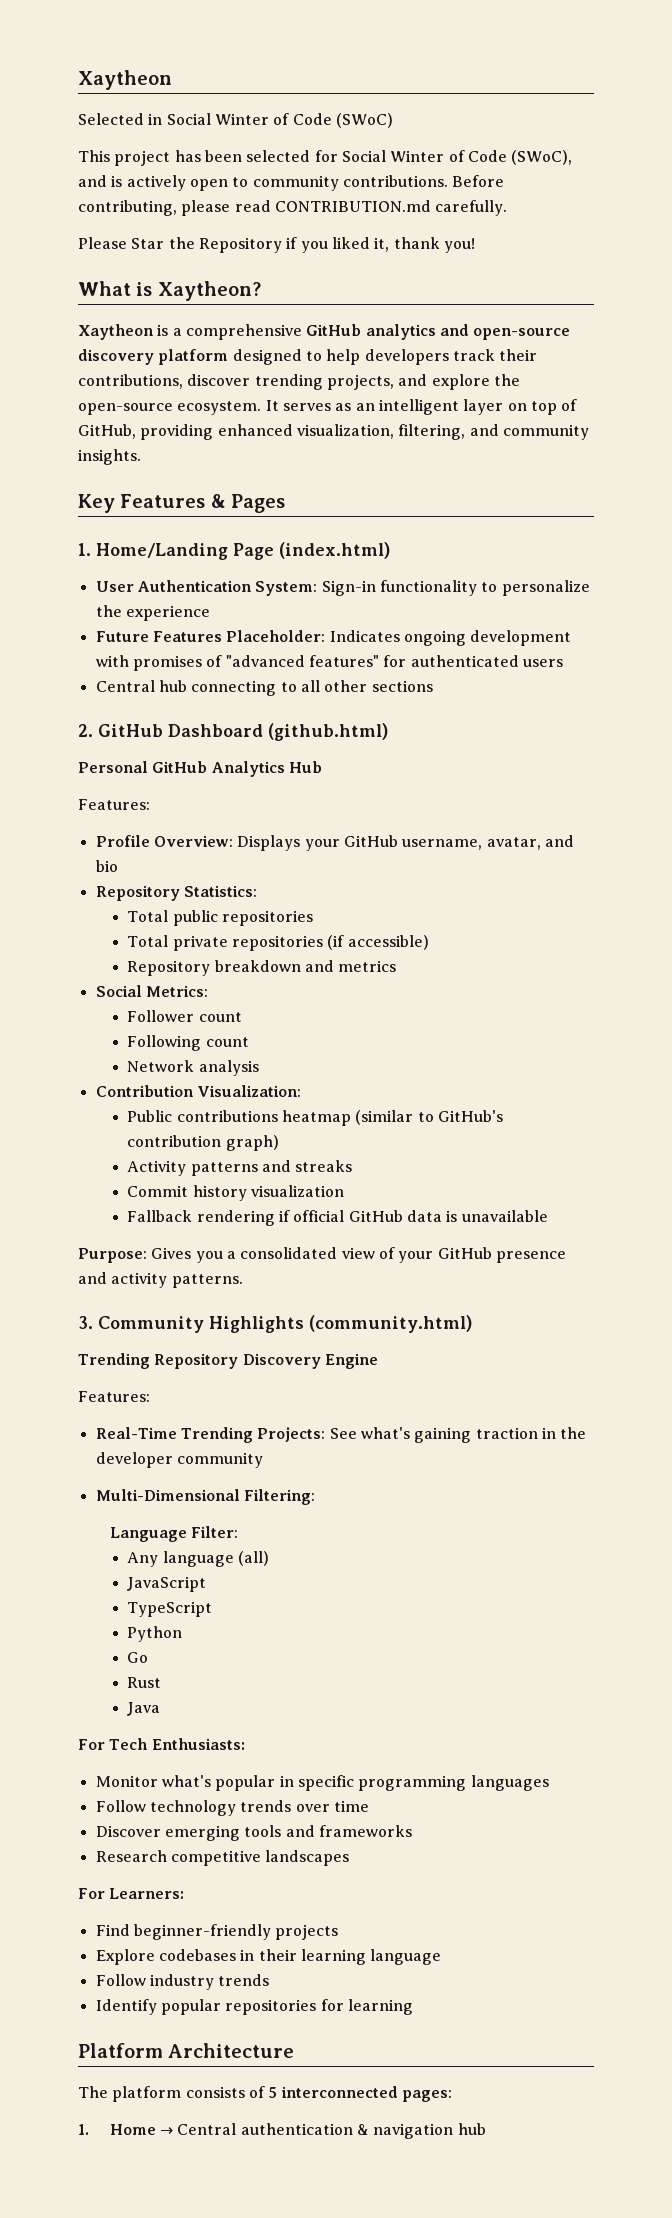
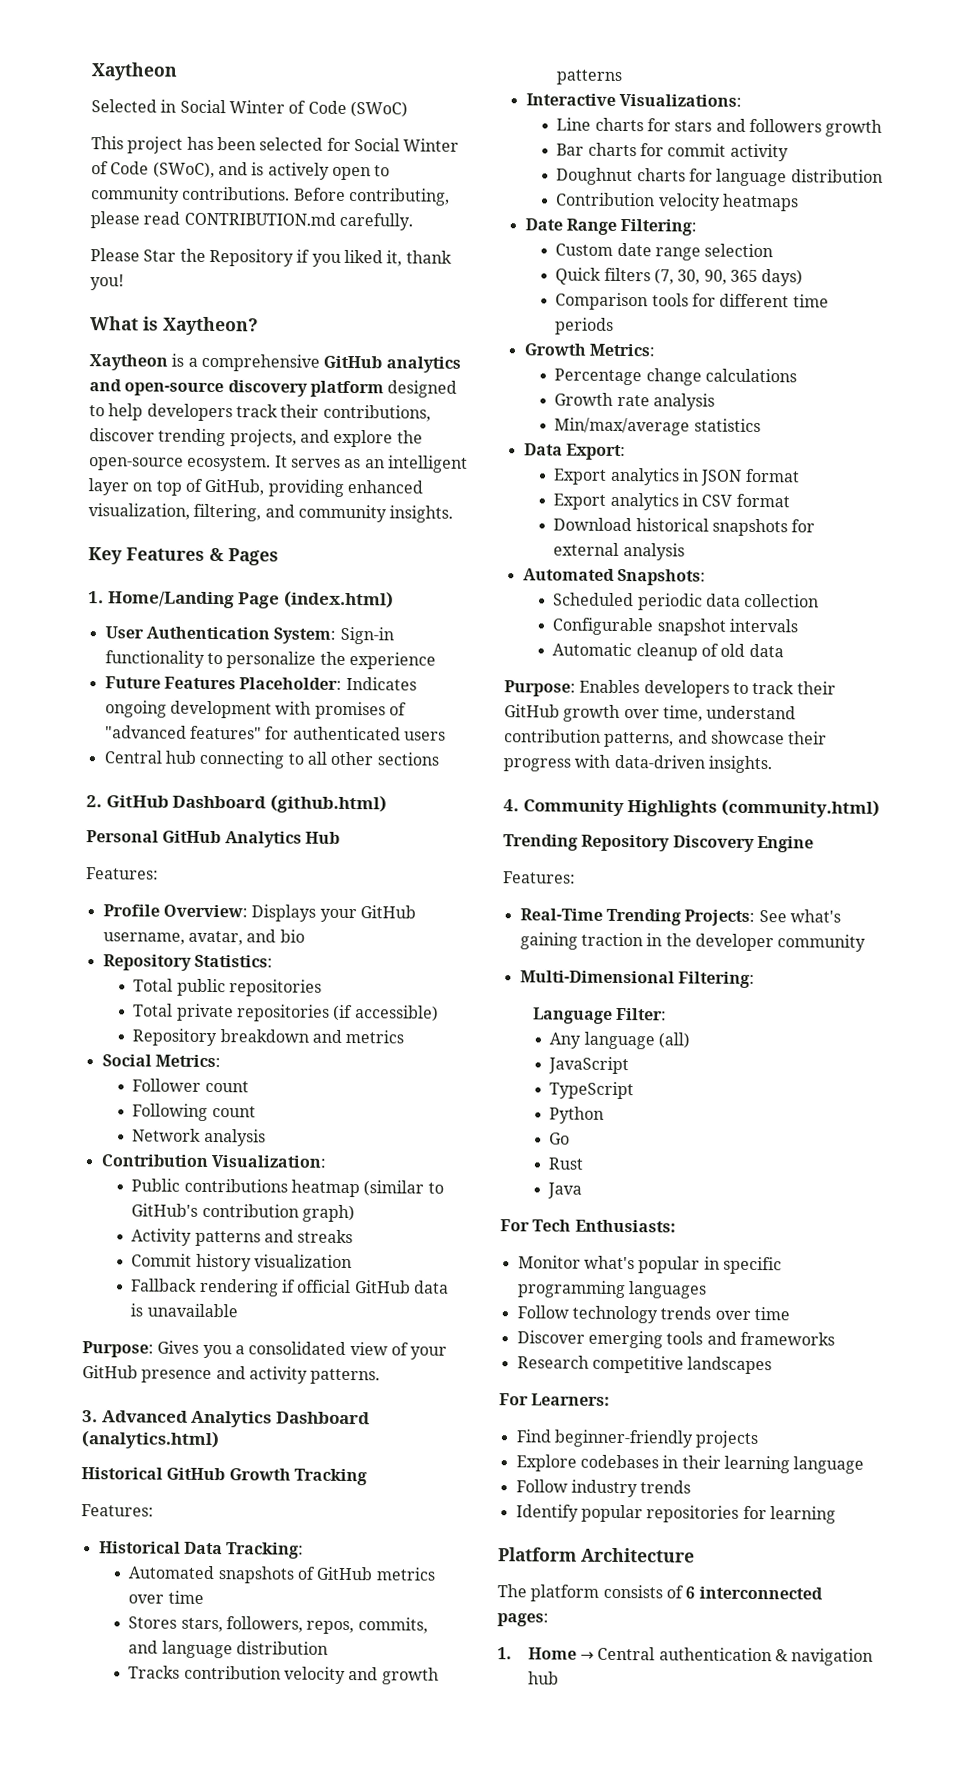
(93, 1322) none -> [101,1410,370,1428] [81,1430,219,1450] [81,1467,367,1486] [81,1504,154,1517] [98,1541,305,1559] [128,1565,435,1584] [128,1590,204,1604] [128,1616,428,1635] [128,1640,328,1659] [128,1665,439,1685] [556,69,623,86] [525,93,742,107] [556,117,883,137] [556,142,789,162] [556,167,883,187] [555,192,799,212] [524,218,698,236] [555,242,774,261] [555,267,804,287] [555,292,829,311] [555,317,615,335] [523,343,655,357] [554,368,797,386] [554,392,715,411] [554,417,761,436] [523,443,626,461] [553,467,800,486] [553,492,790,511] [553,517,816,537] [553,542,685,561] [522,568,706,586] [553,592,820,611] [552,617,798,636] [552,642,784,661] [504,679,836,698] [504,704,797,722] [504,729,828,748] [503,754,772,774] [503,799,519,812] Advanced Analytics Dashboard (analytics.html) // Historical GitHub Growth Tracking // Features: // Historical Data Tracking: // Automated snapshots of GitHub metrics over time // Stores stars, followers, repos, commits, and language distribution // Tracks contribution velocity and growth patterns // Interactive Visualizations: // Line charts for stars and followers growth // Bar charts for commit activity // Doughnut charts for language distribution // Contribution velocity heatmaps // Date Range Filtering: // Custom date range selection // Quick filters (7, 30, 90, 365 days) // Comparison tools for different time periods // Growth Metrics: // Percentage change calculations // Growth rate analysis // Min/max/average statistics // Data Export: // Export analytics in JSON format // Export analytics in CSV format // Download historical snapshots for external analysis // Automated Snapshots: // Scheduled periodic data collection // Configurable snapshot intervals // Automatic cleanup of old data // Purpose: Enables developers to track their GitHub growth over time, understand contribution patterns, and showcase their progress with data-driven insights. // 4.
[268,2087,278,2098] 5 -> [685,1586,696,1599] 6

